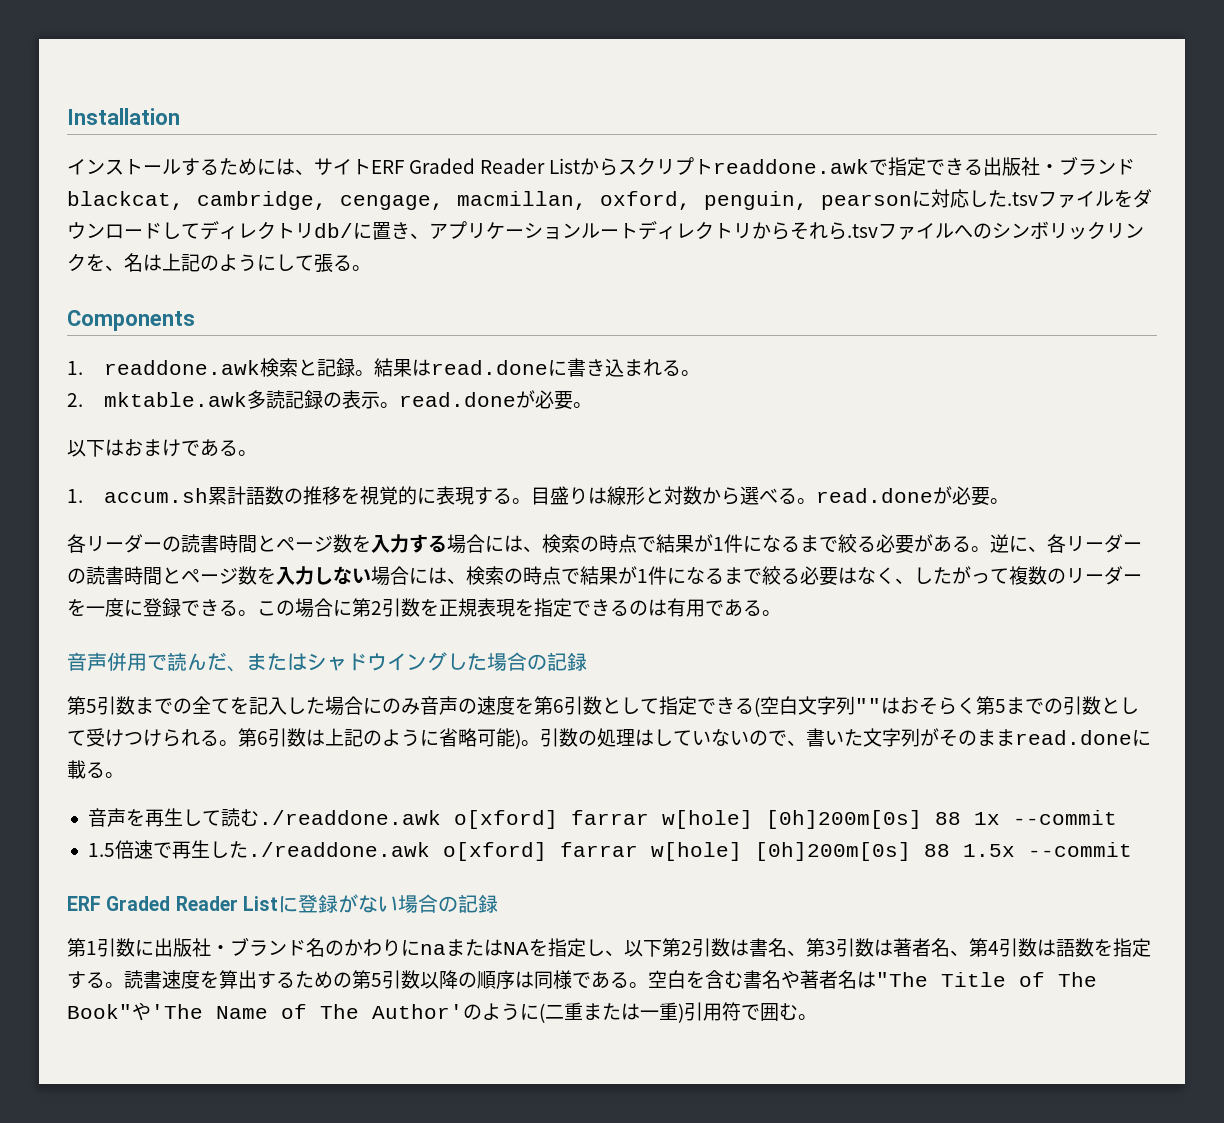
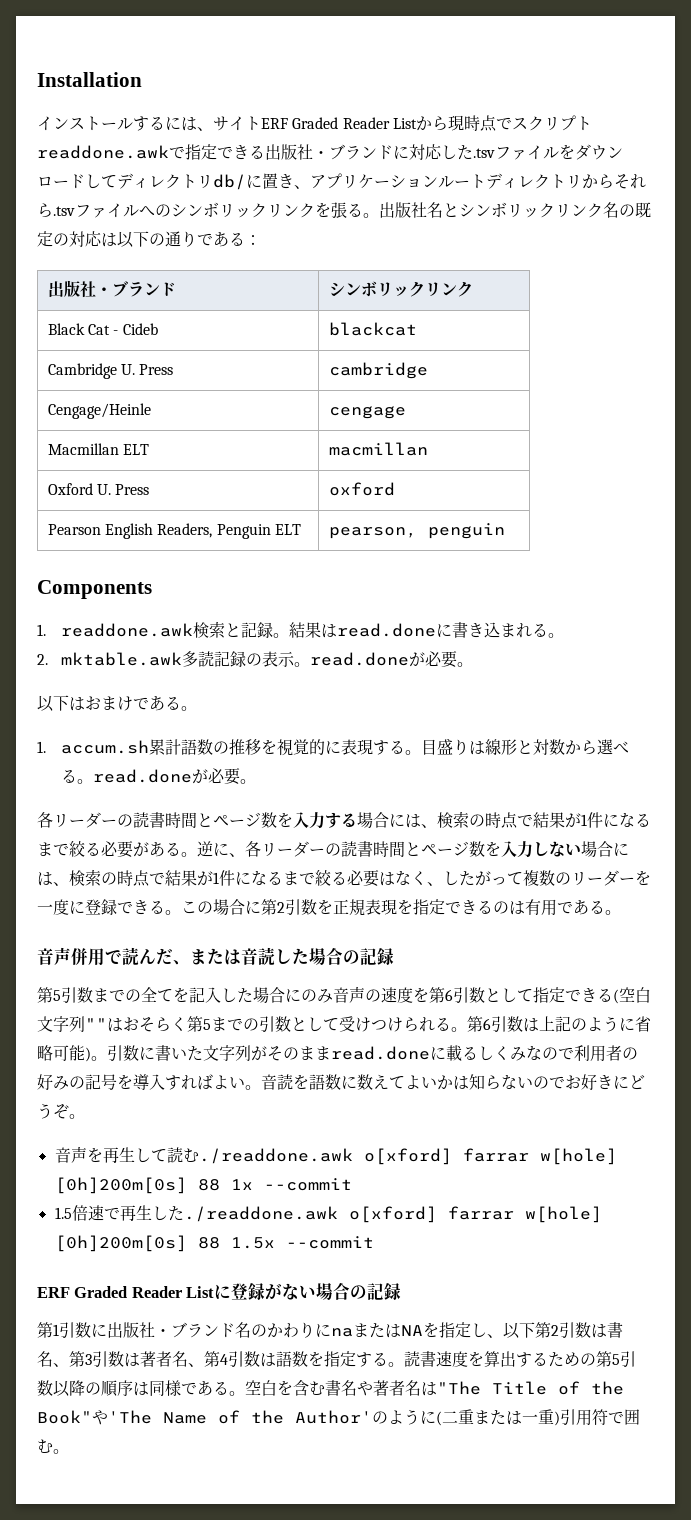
[219,158,257,175] ため -> (165, 123) none
(619, 167) none -> [447,115,512,132] 現時点で
[67,191,912,210] blackcat, cambridge, cengage, macmillan, oxford, penguin, pearson -> (393, 152) none
[105,253,371,273] 、名は上記のようにして張る。 -> [331,202,651,219] [37,231,261,248] [47,280,176,298] [328,281,473,297] [47,323,158,335] [328,322,417,336] [47,363,174,379] [328,362,428,379] [47,403,151,419] [328,406,406,419] [47,443,150,455] [328,442,428,456] [47,483,150,495] [328,482,395,496] [47,523,302,539] [328,523,505,539] 張る。出版社名とシンボリックリンク名の既定の対応は以下の通りである： // 出版社・ブランド | シンボリックリンク // Black Cat - Cideb | blackcat // Cambridge U. Press | cambridge // Cengage/Heinle | cengage // Macmillan ELT | macmillan // Oxford U. Press | oxford // Pearson English Readers, Penguin ELT | pearson, penguin
[307,652,447,671] シャドウイング -> [241,947,275,965] 音読
[578,728,806,747] の処理はしていないので、 -> [139,1046,155,1060] に
(105, 770) none -> [478,1045,638,1062] [37,1074,645,1090] [37,1103,69,1119] しくみなので利用者の好みの記号を導入すればよい。音読を語数に数えてよいかは知らないのでお好きにどうぞ
[1058,972,1097,987] The -> [591,1381,624,1395] the
[320,1004,359,1019] The -> [251,1410,284,1424] the

